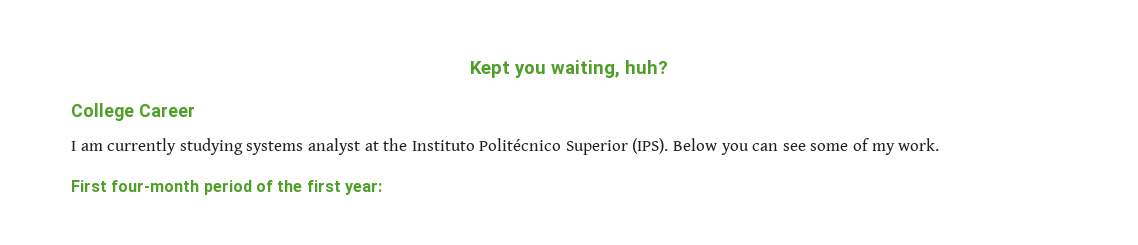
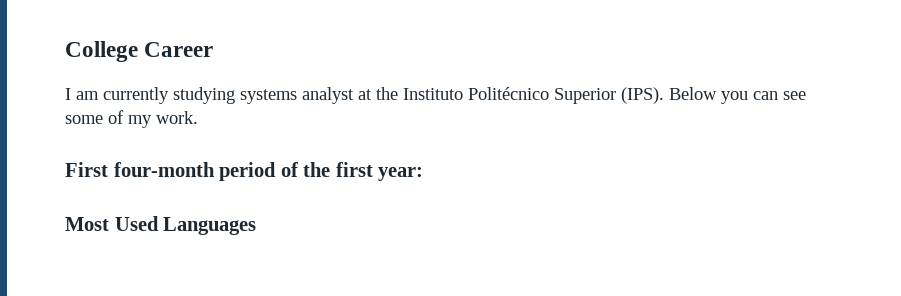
[470,60,668,78] Kept you waiting, huh? // -> (65, 51) none
(382, 188) none -> [65,216,257,235] // Most Used Languages

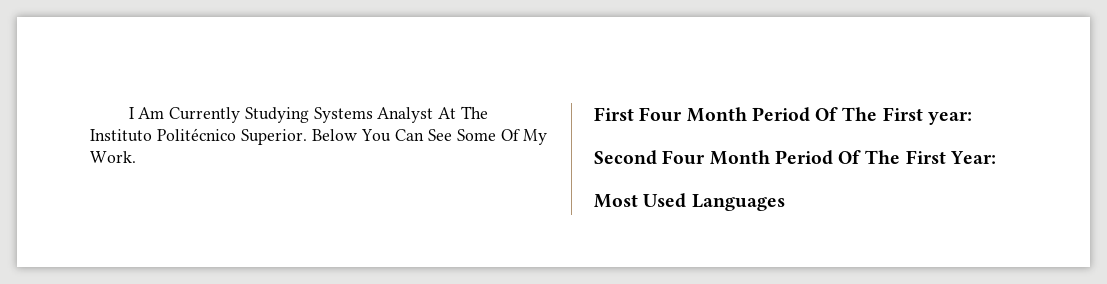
[65,41,214,62] [65,87,806,104] [65,110,198,128] [65,162,424,181] College Career // I am currently studying systems analyst at the Instituto Politécnico Superior (IPS). Below you can see some of my work. // First four-month period of the first year: -> [128,106,488,123] [90,128,547,145] [90,151,136,163] [594,107,972,125] [594,150,996,165] I Am Currently Studying Systems Analyst At The Instituto Politécnico Superior. Below You Can See Some Of My Work. // First Four Month Period Of The First year: // Second Four Month Period Of The First Year:

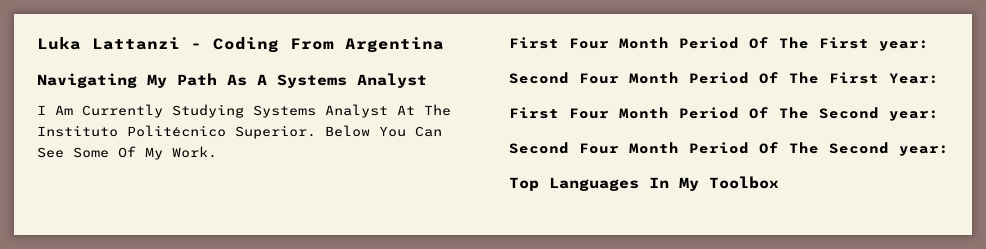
(128, 113) none -> [37,37,444,53] [37,73,427,88] Luka Lattanzi - Coding From Argentina // Navigating My Path As A Systems Analyst //
[594,193,785,211] Most Used Languages -> [509,107,939,121] [509,142,949,156] [509,176,779,191] First Four Month Period Of The Second year: // Second Four Month Period Of The Second year: // Top Languages In My Toolbox

